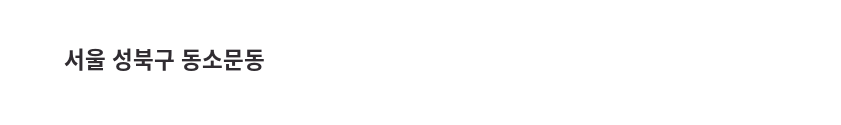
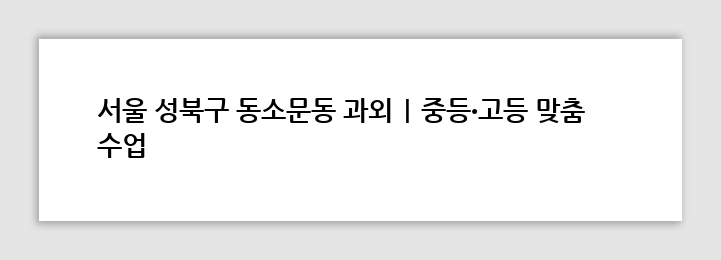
(266, 60) none -> [343,98,585,124] [97,133,147,158] 과외 | 중등·고등 맞춤 수업

